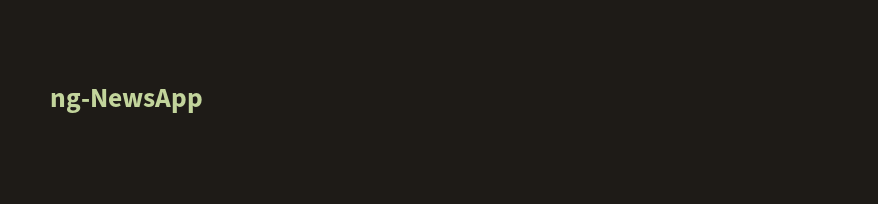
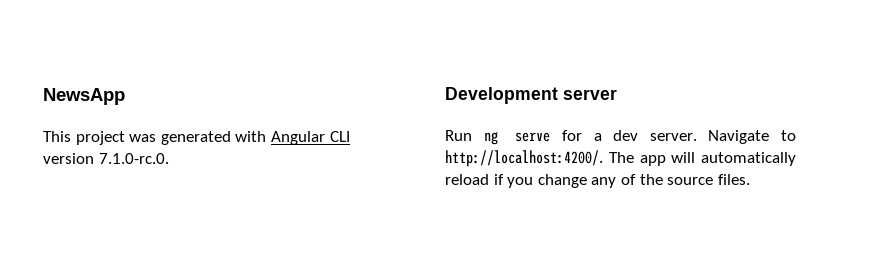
[50,89,203,113] ng-NewsApp -> [43,88,125,105] [43,131,350,145] [43,153,169,164] [445,87,617,104] [445,130,796,145] [445,150,796,167] [445,174,750,188] NewsApp // This project was generated with Angular CLI version 7.1.0-rc.0. // Development server // Run ng serve for a dev server. Navigate to http://localhost:4200/. The app will automatically reload if you change any of the source files.

